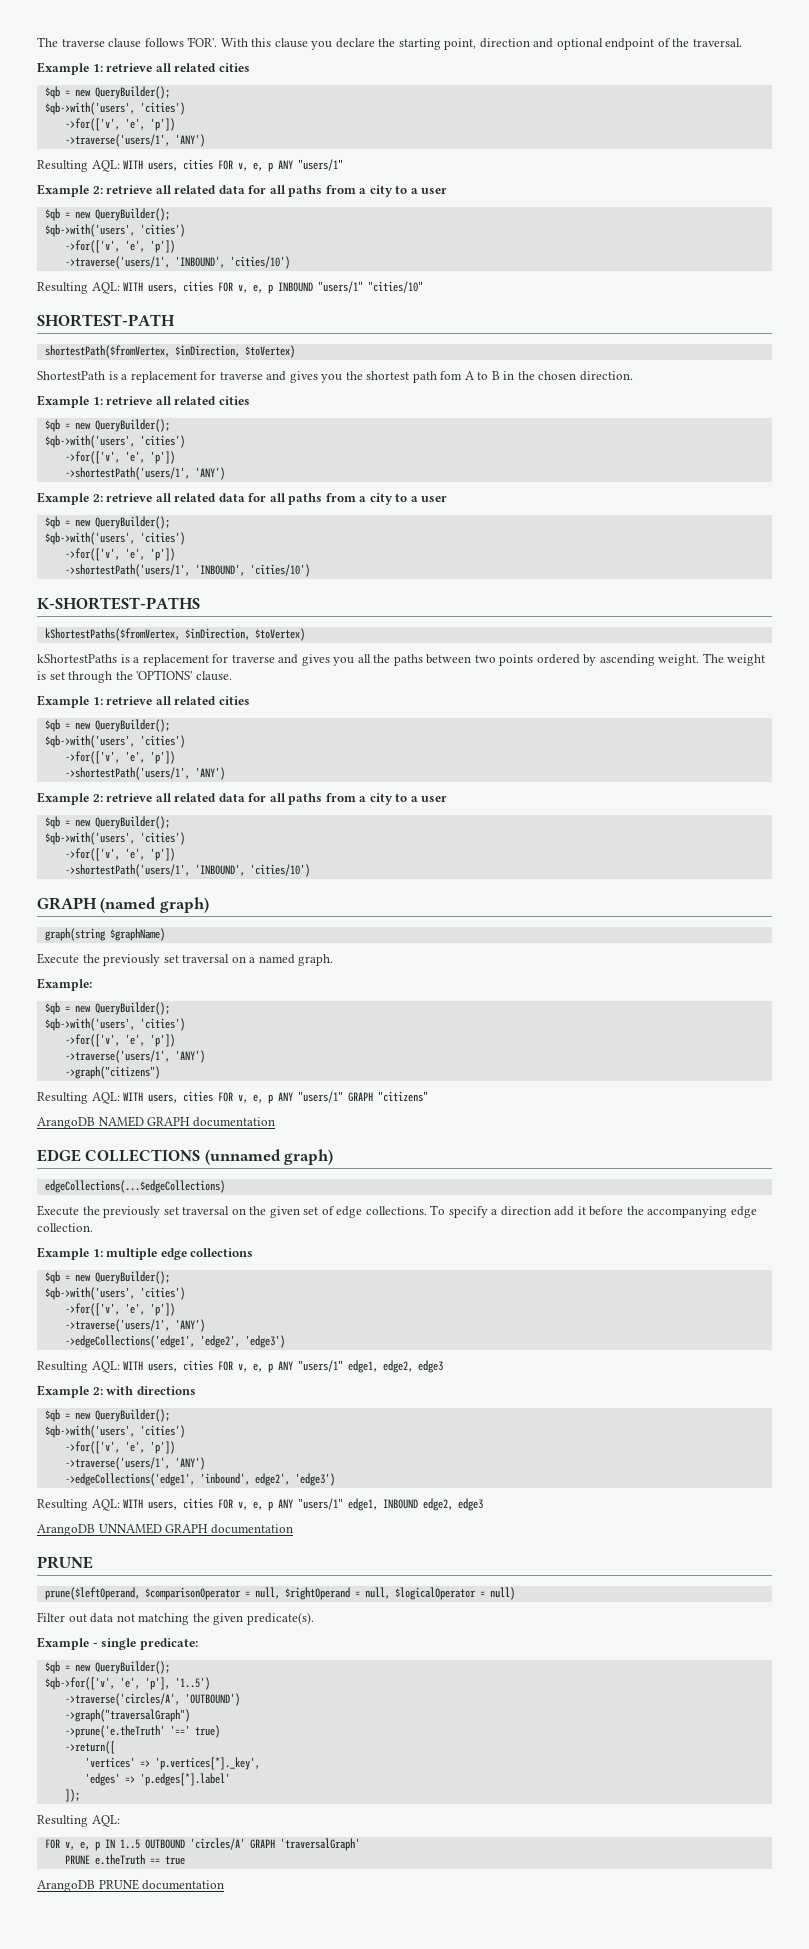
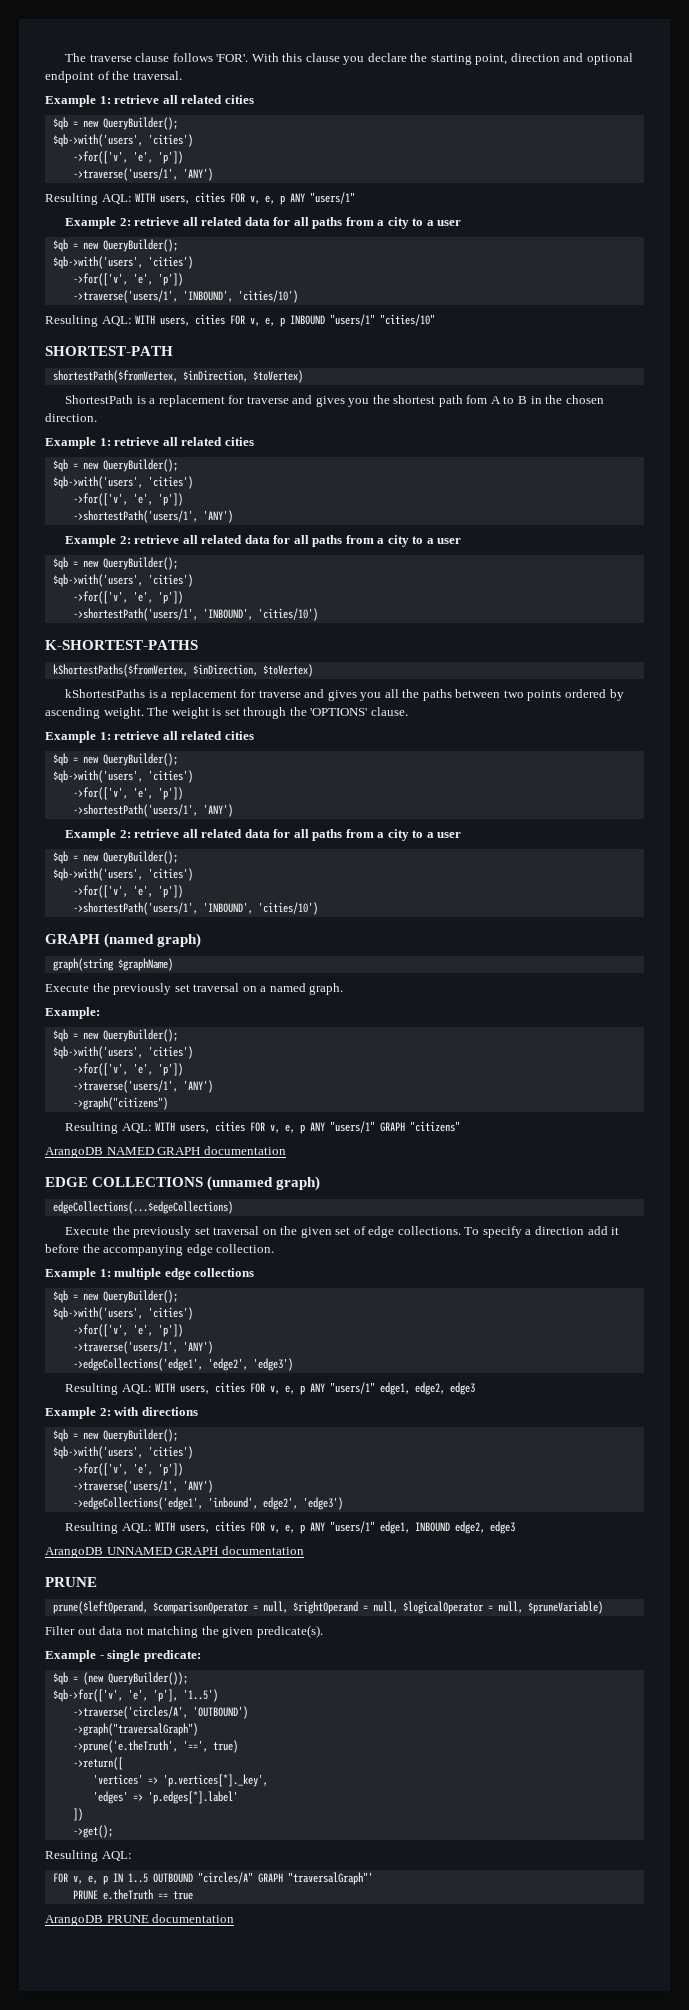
[489,1587,515,1600] null) -> [497,1601,603,1614] null, $pruneVariable)
[74,1661,170,1674] new QueryBuilder(); -> [82,1672,188,1685] (new QueryBuilder());
[64,1725,190,1738] ->prune('e.theTruth' '==' -> [72,1740,208,1753] ->prune('e.theTruth', '==',
[64,1789,80,1802] ]); -> [72,1808,83,1821] [72,1825,113,1838] ]) // ->get();
[189,1838,360,1851] 'circles/A' GRAPH 'traversalGraph' -> [197,1872,373,1885] "circles/A" GRAPH "traversalGraph"'

